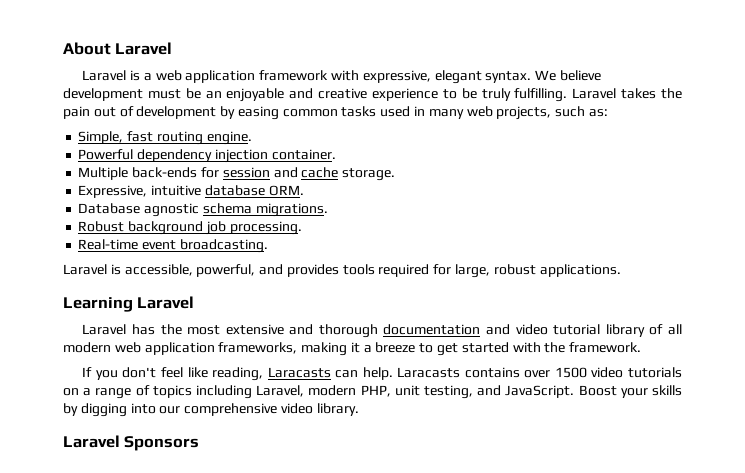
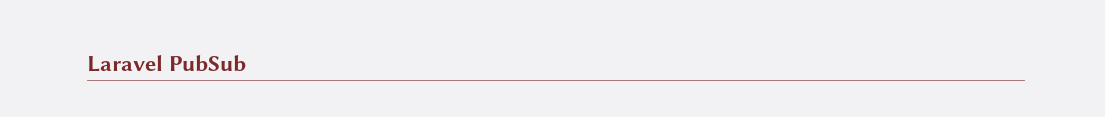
[63,42,173,55] [82,70,601,84] [63,88,682,102] [63,106,608,120] [78,131,252,145] [78,149,336,163] [78,167,396,181] [78,185,304,198] [78,203,328,217] [78,221,302,235] [78,239,268,253] [63,264,621,278] [63,296,195,312] [82,324,683,338] [63,342,642,356] [82,367,682,381] [63,385,682,399] [63,403,359,417] [63,435,200,451] About Laravel // Laravel is a web application framework with expressive, elegant syntax. We believe development must be an enjoyable and creative experience to be truly fulfilling. Laravel takes the pain out of development by easing common tasks used in many web projects, such as: // Simple, fast routing engine. // Powerful dependency injection container. // Multiple back-ends for session and cache storage. // Expressive, intuitive database ORM. // Database agnostic schema migrations. // Robust background job processing. // Real-time event broadcasting. // Laravel is accessible, powerful, and provides tools required for large, robust applications. // Learning Laravel // Laravel has the most extensive and thorough documentation and video tutorial library of all modern web application frameworks, making it a breeze to get started with the framework. // If you don't feel like reading, Laracasts can help. Laracasts contains over 1500 video tutorials on a range of topics including Laravel, modern PHP, unit testing, and JavaScript. Boost your skills by digging into our comprehensive video library. // Laravel Sponsors -> [87,55,247,72] Laravel PubSub

